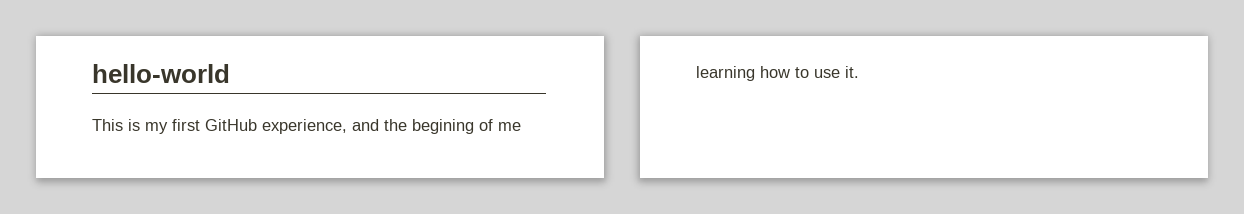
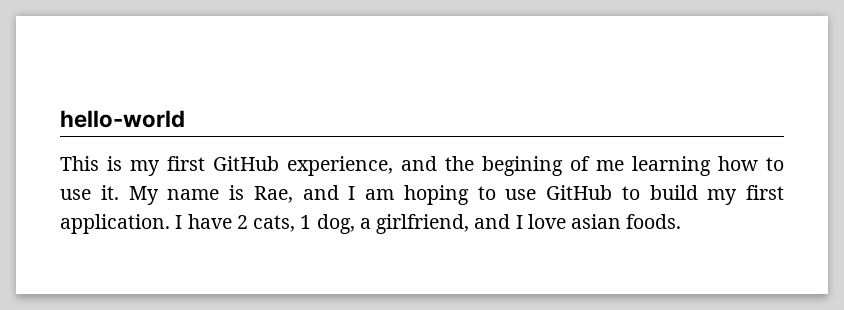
(859, 72) none -> [128,185,784,205] [60,214,682,234] My name is Rae, and I am hoping to use GitHub to build my first application. I have 2 cats, 1 dog, a girlfriend, and I love asian foods.

